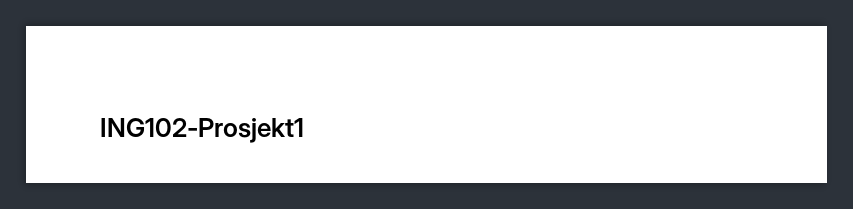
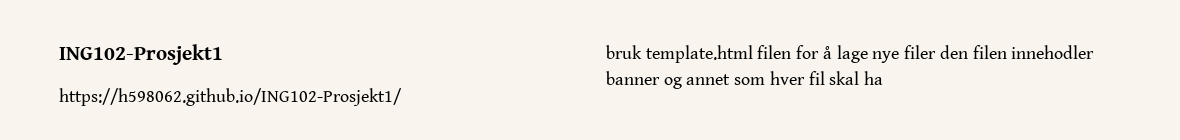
(304, 130) none -> [59,88,402,106] [606,45,1095,63] [606,71,884,89] // https://h598062.github.io/ING102-Prosjekt1/ // bruk template.html filen for å lage nye filer den filen innehodler banner og annet som hver fil skal ha

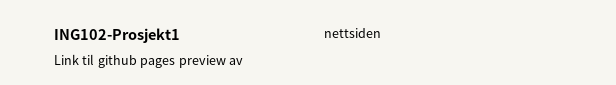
[59,88,402,106] [606,45,1095,63] [606,71,884,89] https://h598062.github.io/ING102-Prosjekt1/ // bruk template.html filen for å lage nye filer den filen innehodler banner og annet som hver fil skal ha -> [54,54,243,68] [324,28,381,38] Link til github pages preview av nettsiden

